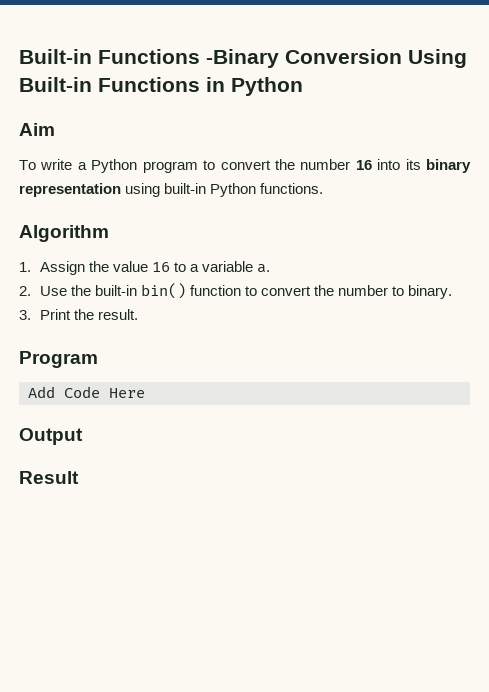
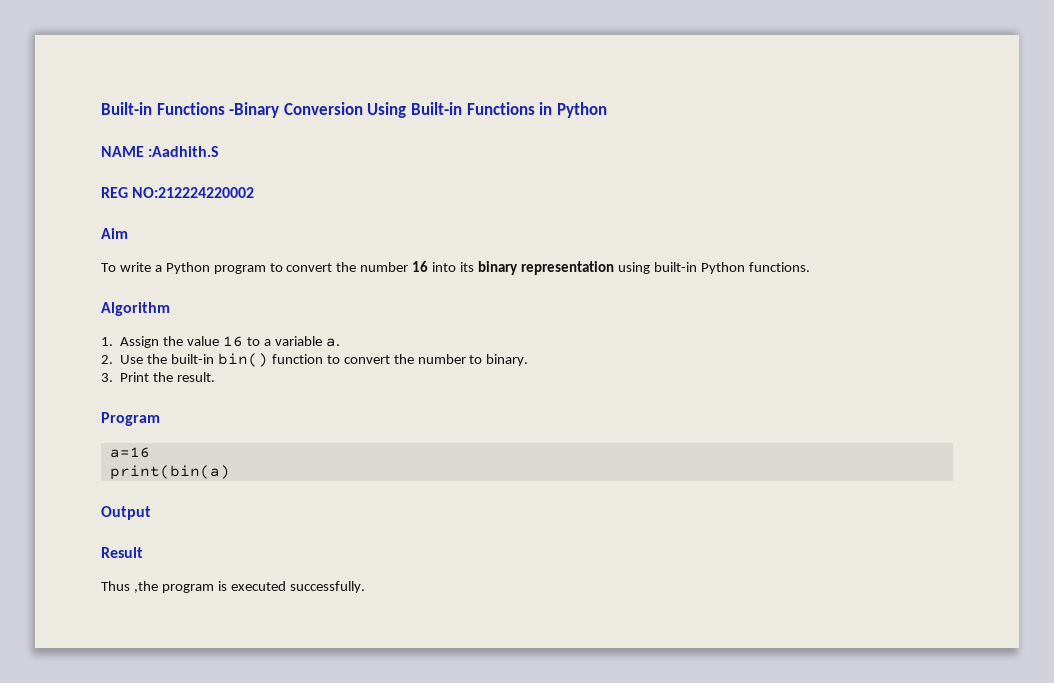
(303, 86) none -> [101,146,220,157] [101,187,255,198] // NAME :Aadhith.S // REG NO:212224220002
[28,386,145,398] Add Code Here -> [109,447,150,458] [109,465,230,480] a=16 // print(bin(a)
(79, 477) none -> [101,581,365,593] // Thus ,the program is executed successfully.

